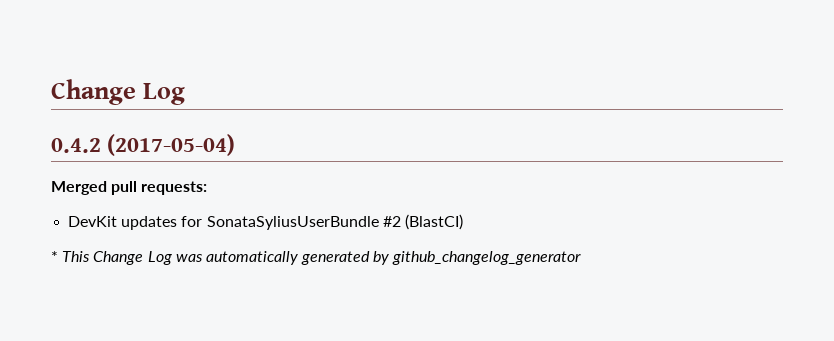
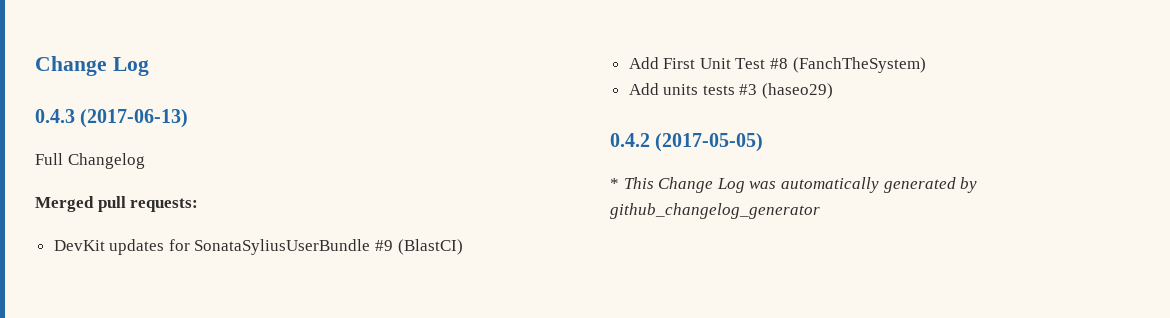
[51,134,236,156] 0.4.2 (2017-05-04) -> [35,109,189,128] [35,153,145,169] 0.4.3 (2017-06-13) // Full Changelog
[382,216,401,227] #2 -> [375,240,394,251] #9
(463, 222) none -> [628,57,926,73] [628,83,834,99] [610,133,764,152] // Add First Unit Test #8 (FanchTheSystem) // Add units tests #3 (haseo29) // 0.4.2 (2017-05-05)

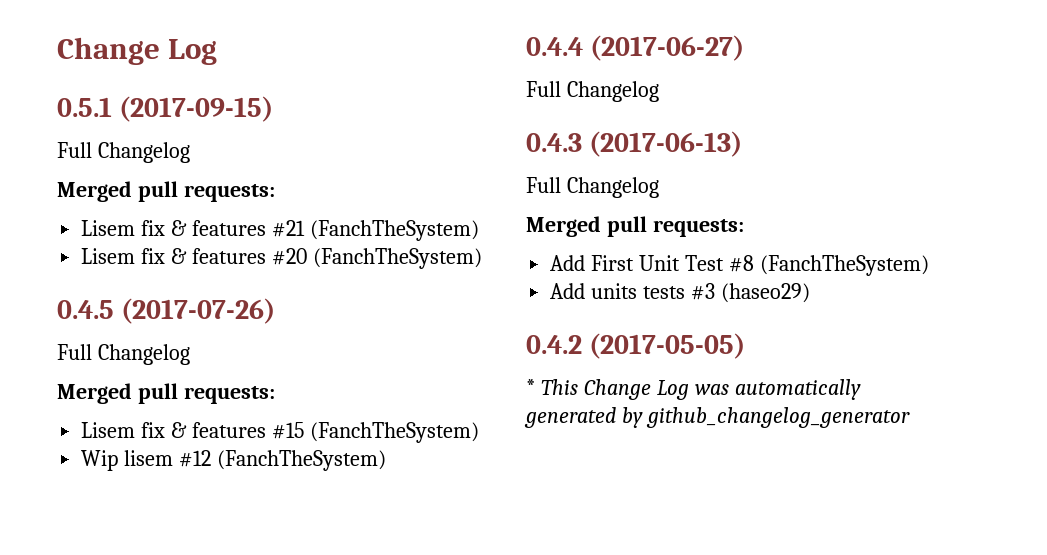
[35,56,149,76] Change Log -> [57,37,218,65] [57,96,274,122] [57,142,190,163] [57,181,275,202] [81,220,479,241] [81,248,482,269] [57,298,276,324] [57,344,190,365] [57,383,275,404] [81,422,479,443] [81,450,387,471] [526,35,745,61] [526,81,659,102] Change Log // 0.5.1 (2017-09-15) // Full Changelog // Merged pull requests: // Lisem fix & features #21 (FanchTheSystem) // Lisem fix & features #20 (FanchTheSystem) // 0.4.5 (2017-07-26) // Full Changelog // Merged pull requests: // Lisem fix & features #15 (FanchTheSystem) // Wip lisem #12 (FanchTheSystem) // 0.4.4 (2017-06-27) // Full Changelog
[53,239,463,255] // DevKit updates for SonataSyliusUserBundle #9 (BlastCI) -> (744, 228) none

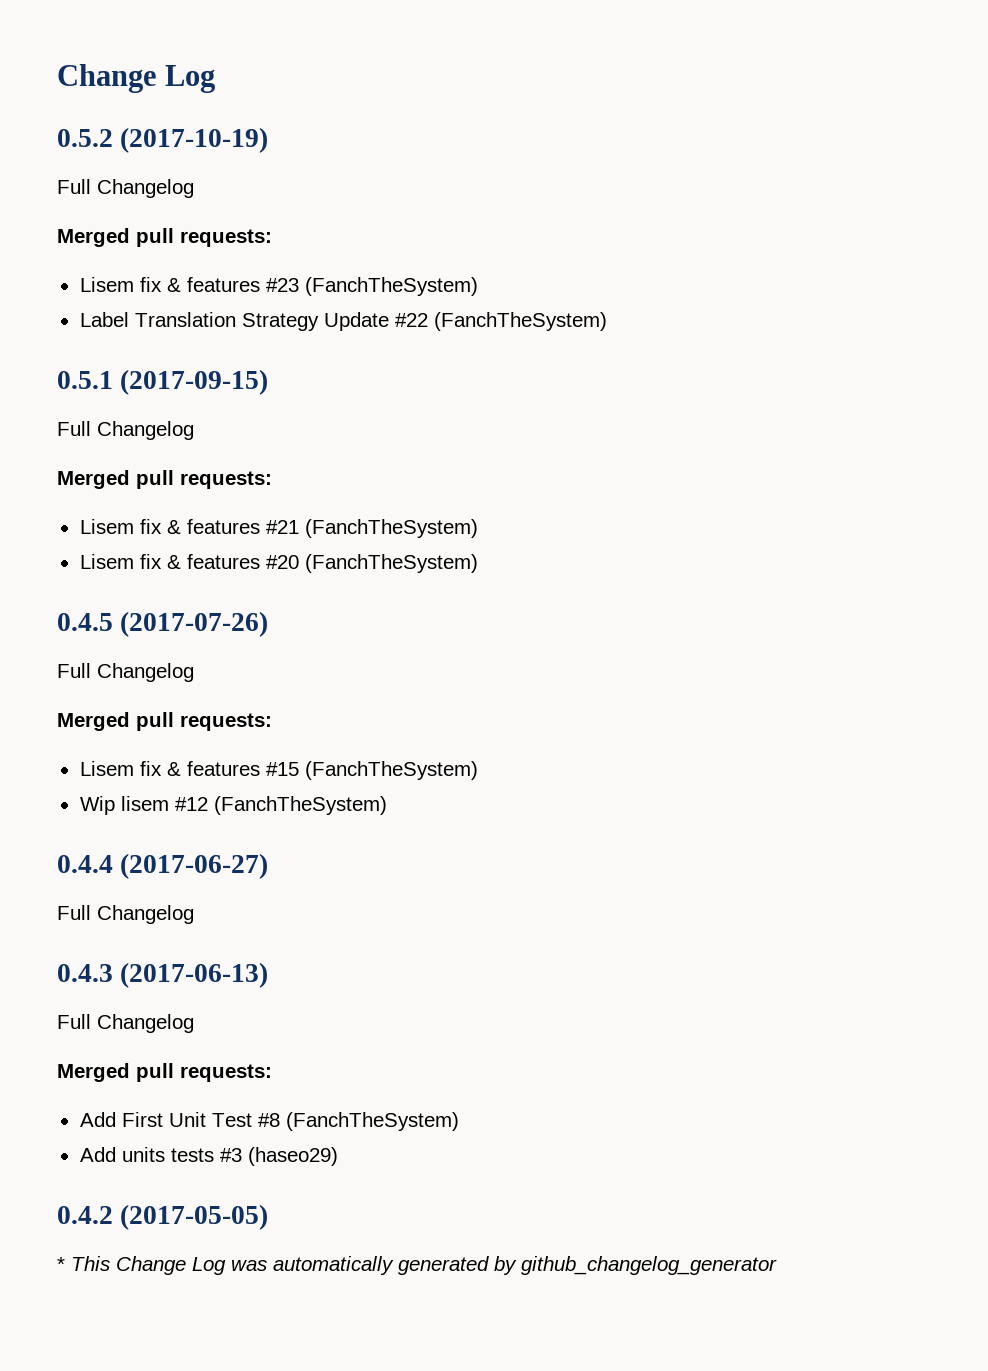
[57,37,218,65] Change Log -> [57,64,216,93] [57,127,269,153] [57,179,194,198] [57,228,272,247] [79,277,478,296] [79,312,607,331] Change Log // 0.5.2 (2017-10-19) // Full Changelog // Merged pull requests: // Lisem fix & features #23 (FanchTheSystem) // Label Translation Strategy Update #22 (FanchTheSystem)

